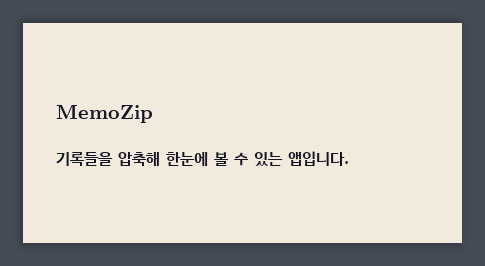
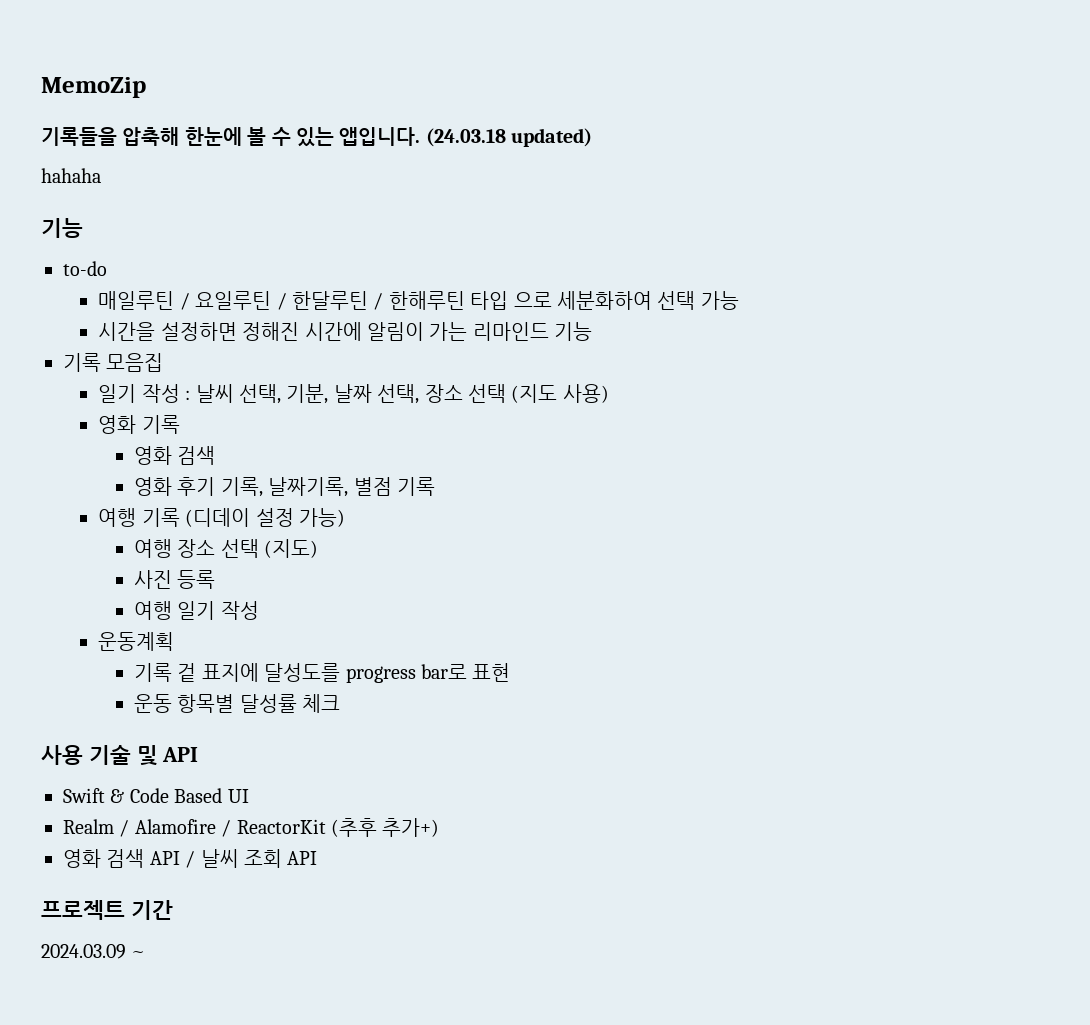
(349, 158) none -> [425,128,593,147] [41,168,101,183] [41,218,83,238] [63,261,107,276] [98,291,739,310] [98,322,593,341] [63,353,164,372] [98,384,609,404] [98,415,180,434] [133,446,216,465] [133,477,435,497] [98,508,346,527] [133,539,319,558] [133,570,216,589] [133,601,259,620] [98,632,175,651] [133,663,511,683] [133,694,341,713] [41,745,199,766] [63,788,249,803] [63,818,440,837] [63,849,318,868] [41,900,173,920] [41,944,146,959] (24.03.18 updated) // hahaha // 기능 // to-do // 매일루틴 / 요일루틴 / 한달루틴 / 한해루틴 타입 으로 세분화하여 선택 가능 // 시간을 설정하면 정해진 시간에 알림이 가는 리마인드 기능 // 기록 모음집 // 일기 작성 : 날씨 선택, 기분, 날짜 선택, 장소 선택 (지도 사용) // 영화 기록 // 영화 검색 // 영화 후기 기록, 날짜기록, 별점 기록 // 여행 기록 (디데이 설정 가능) // 여행 장소 선택 (지도) // 사진 등록 // 여행 일기 작성 // 운동계획 // 기록 겉 표지에 달성도를 progress bar로 표현 // 운동 항목별 달성률 체크 // 사용 기술 및 API // Swift & Code Based UI // Realm / Alamofire / ReactorKit (추후 추가+) // 영화 검색 API / 날씨 조회 API // 프로젝트 기간 // 2024.03.09 ~

